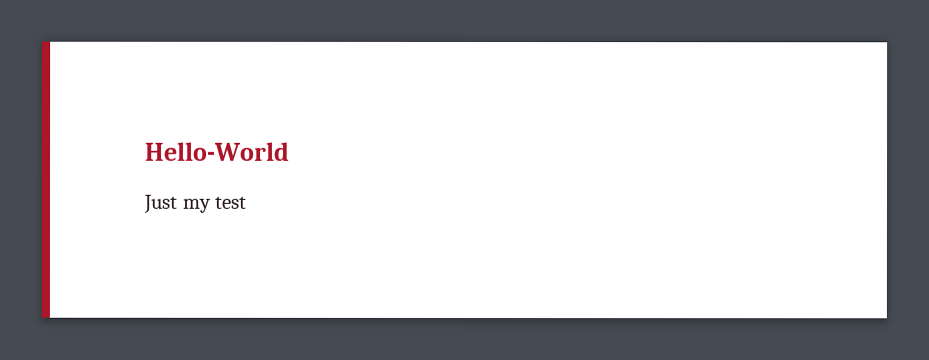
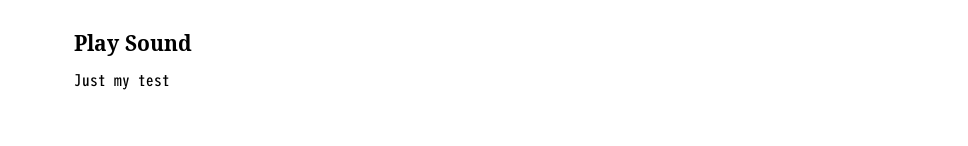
[145,141,290,161] Hello-World -> [74,34,192,56] Play Sound

